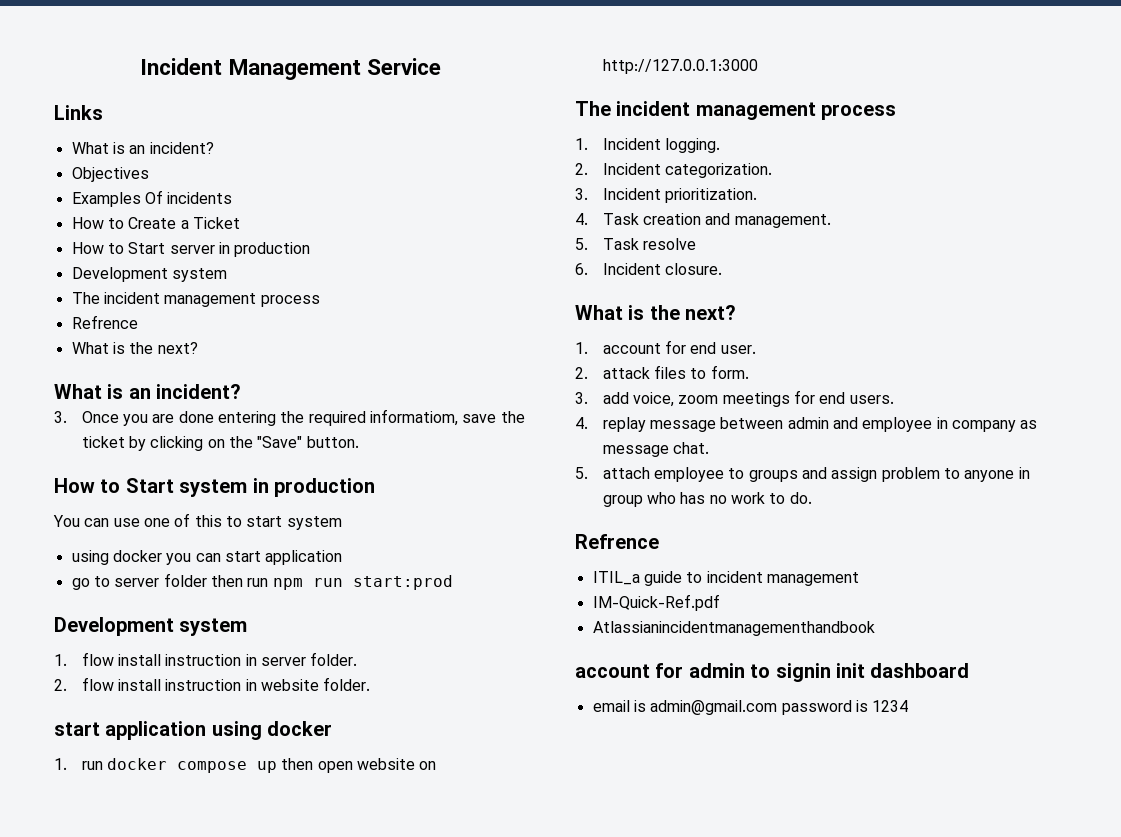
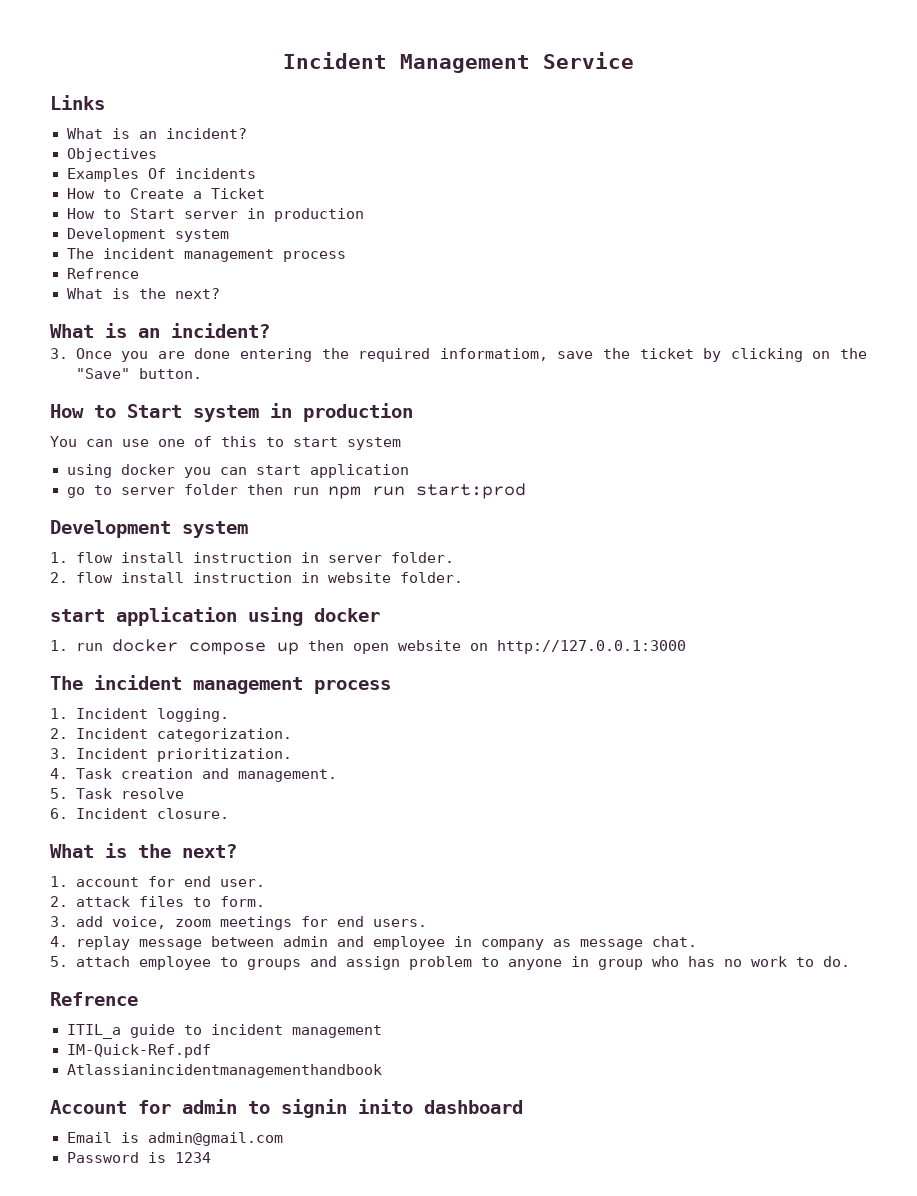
[575,664,650,678] account -> [50,1100,127,1114] Account
[836,663,865,678] init -> [358,1099,413,1114] inito
[592,700,630,712] email -> [66,1132,112,1143] Email
[781,700,852,715] password -> [66,1152,139,1163] // Password

